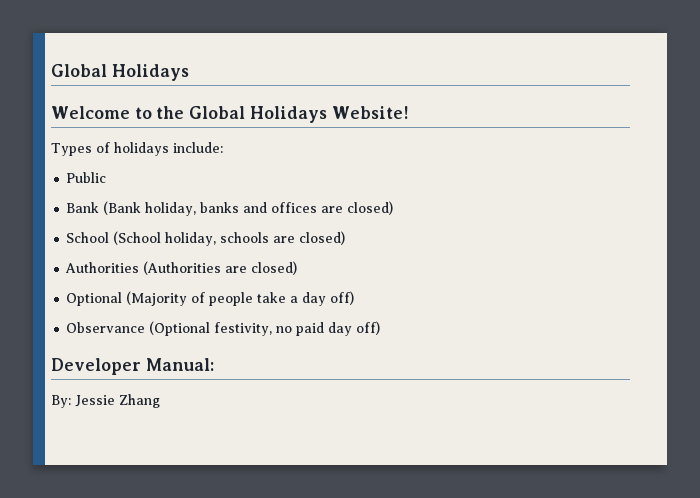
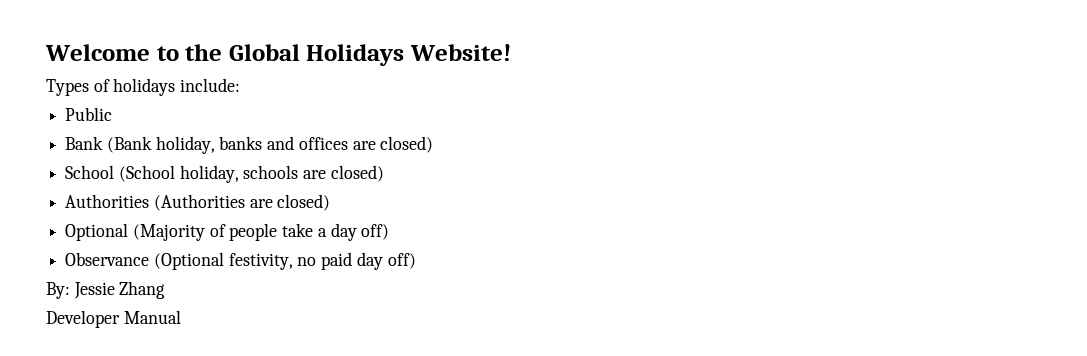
[51,64,189,81] Global Holidays // -> (45, 52) none
[51,358,214,375] // Developer Manual: -> (416, 261) none
(160, 401) none -> [46,310,181,328] // Developer Manual

